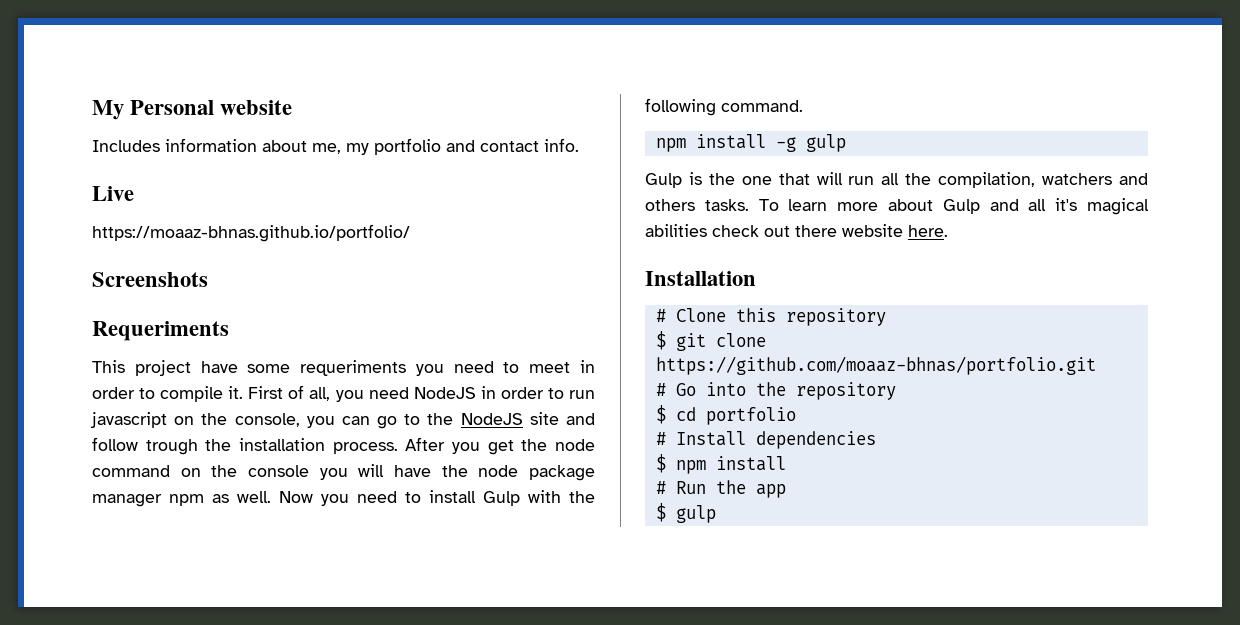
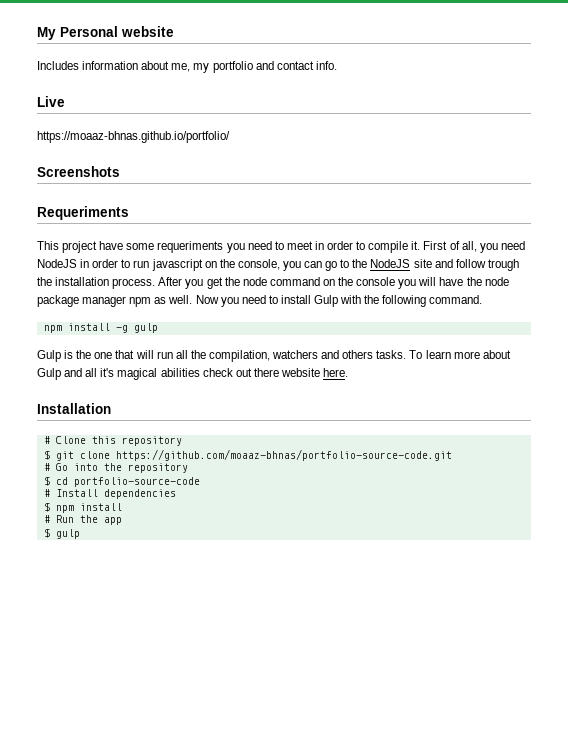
[655,356,1096,375] https://github.com/moaaz-bhnas/portfolio.git -> [115,449,452,461] https://github.com/moaaz-bhnas/portfolio-source-code.git
[705,407,796,425] portfolio -> [73,477,200,487] portfolio-source-code

